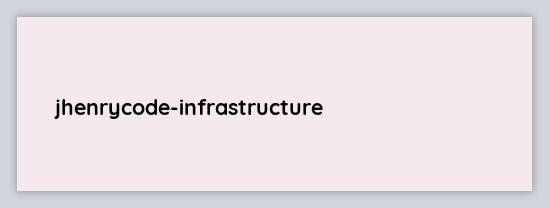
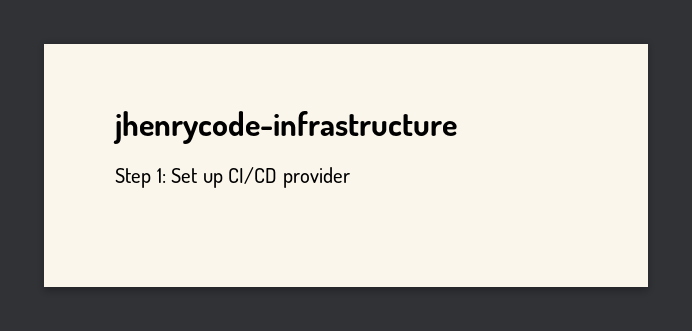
(323, 109) none -> [115,167,350,188] // Step 1: Set up CI/CD provider

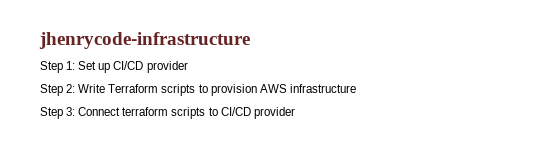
(350, 177) none -> [40,84,356,96] [40,107,295,119] // Step 2: Write Terraform scripts to provision AWS infrastructure // Step 3: Connect terraform scripts to CI/CD provider

